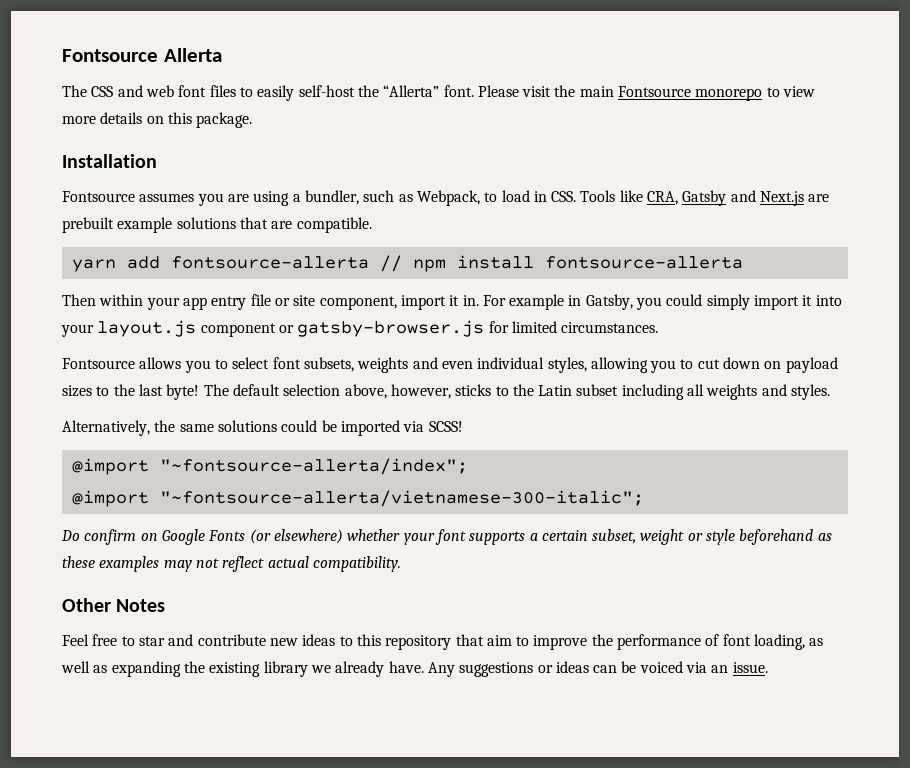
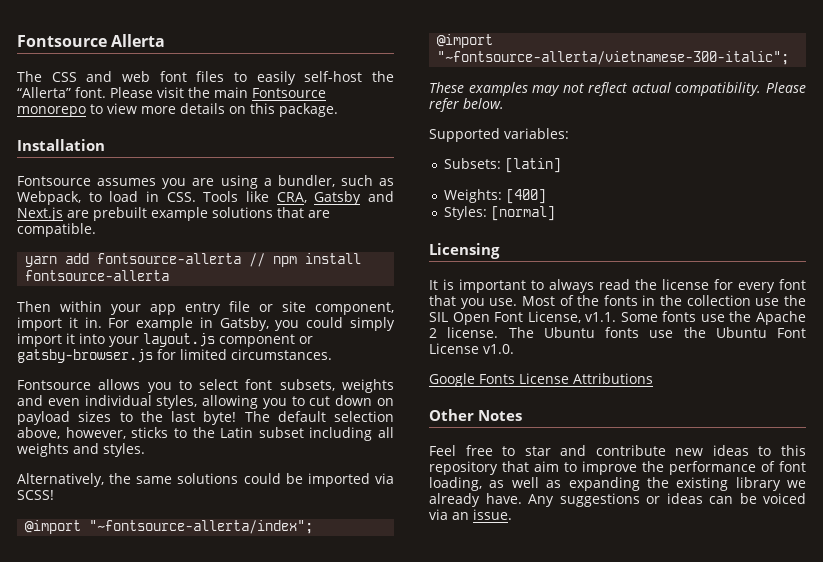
[61,529,832,545] [62,556,95,568] Do confirm on Google Fonts (or elsewhere) whether your font supports a certain subset, weight or style beforehand as these -> [429,82,464,93] These
(401, 564) none -> [766,82,806,93] [429,98,504,112] [429,128,569,142] [443,158,561,173] [443,189,546,204] [443,206,555,221] [429,243,500,259] [429,279,806,293] [429,295,806,309] [429,311,806,325] [429,327,806,338] [429,343,514,354] [429,373,653,387] Please refer below. // Supported variables: // Subsets: [latin] // Weights: [400] // Styles: [normal] // Licensing // It is important to always read the license for every font that you use. Most of the fonts in the collection use the SIL Open Font License, v1.1. Some fonts use the Apache 2 license. The Ubuntu fonts use the Ubuntu Font License v1.0. // Google Fonts License Attributions

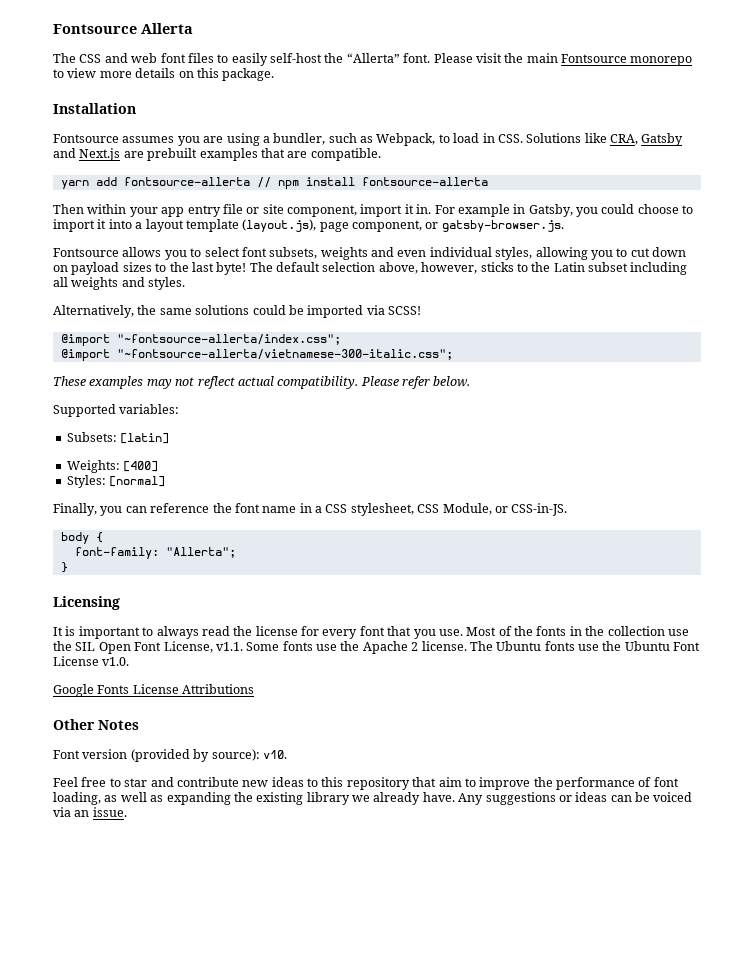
[203,191,239,202] Tools -> [526,133,582,143] Solutions
[151,207,273,221] example solutions -> [199,148,258,161] examples
[349,317,395,331] simply -> [637,204,694,214] choose to
[109,333,313,347] [17,349,332,363] your layout.js component or gatsby-browser.js for limited circumstances. -> [135,219,564,232] a layout template (layout.js), page component, or gatsby-browser.js.
[89,520,314,534] [437,34,494,48] [437,51,790,65] "~fontsource-allerta/index"; // @import "~fontsource-allerta/vietnamese-300-italic"; -> [116,334,341,345] [60,349,453,361] "~fontsource-allerta/index.css"; // @import "~fontsource-allerta/vietnamese-300-italic.css";
(555, 213) none -> [53,503,568,516] [60,532,103,544] [74,547,236,559] [60,562,68,573] // Finally, you can reference the font name in a CSS stylesheet, CSS Module, or CSS-in-JS. // body { // font-family: "Allerta"; // }
(523, 415) none -> [53,749,287,762] // Font version (provided by source): v10.

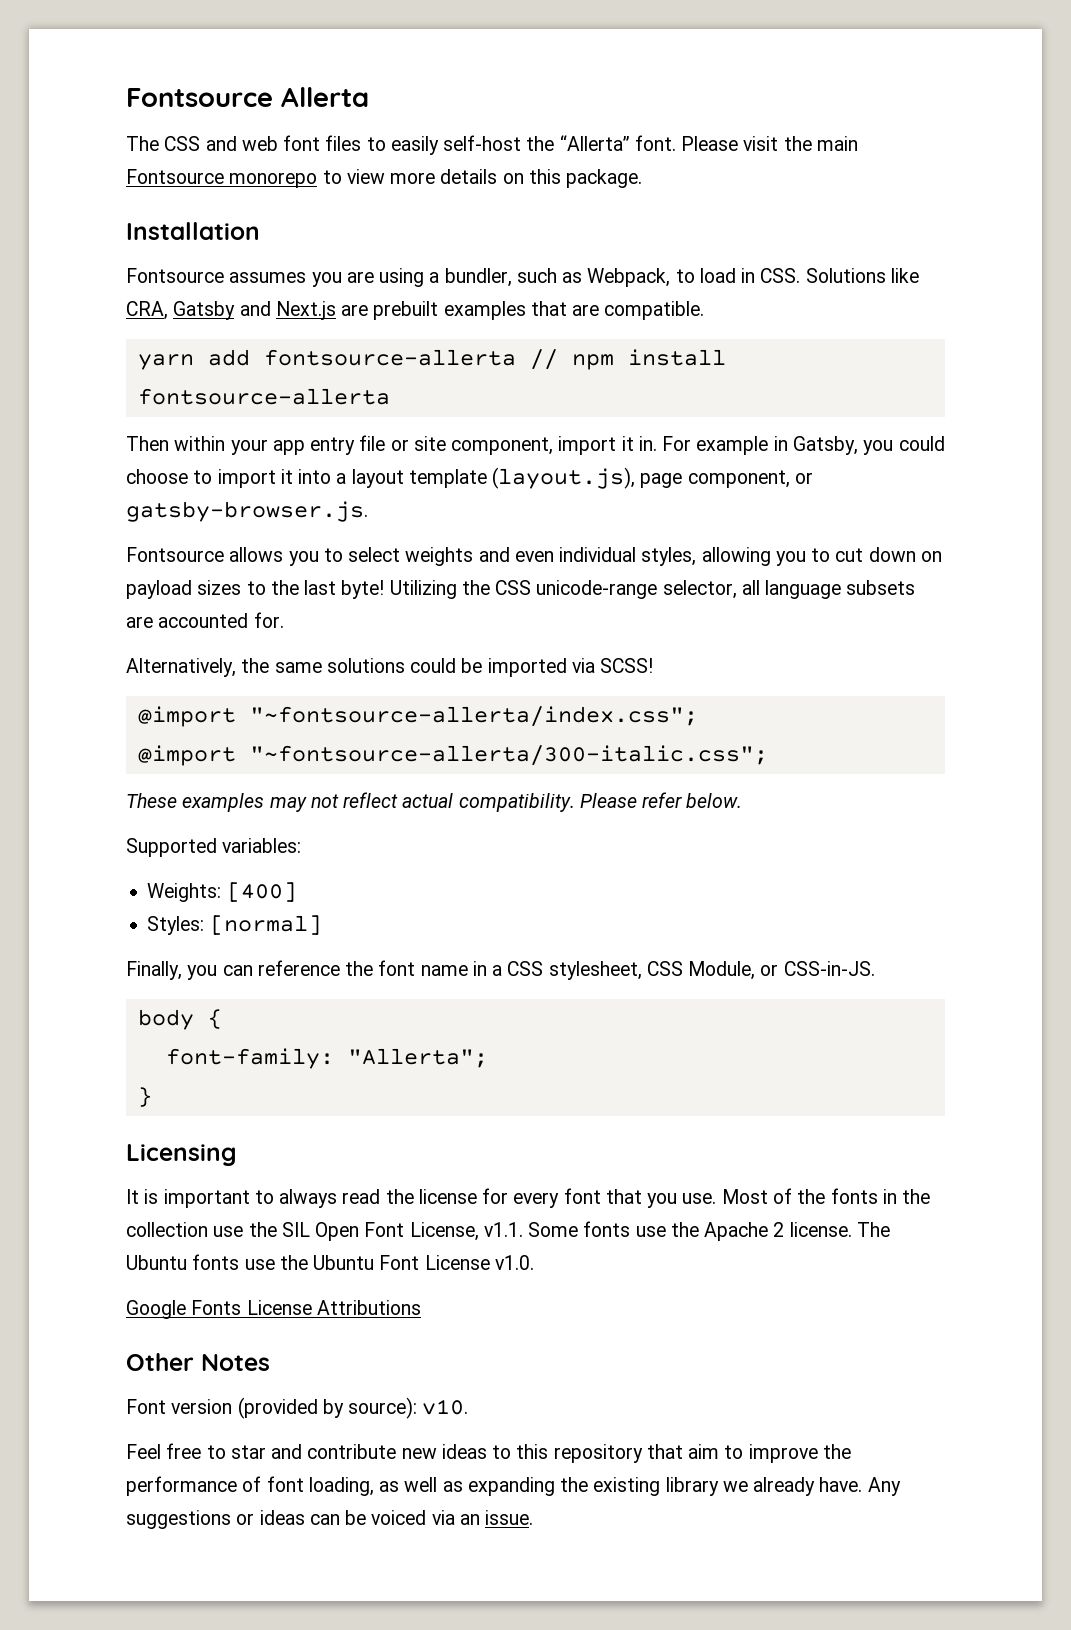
[241,247,318,259] font subsets, -> (401, 554) none
[249,262,688,275] [53,277,186,290] The default selection above, however, sticks to the Latin subset including all weights and styles. -> [389,580,916,599] [126,612,284,628] Utilizing the CSS unicode-range selector, all language subsets are accounted for.
[116,349,453,360] "~fontsource-allerta/vietnamese-300-italic.css"; -> [249,745,768,766] "~fontsource-allerta/300-italic.css";
[66,432,170,444] // Subsets: [latin] -> (302, 845) none

